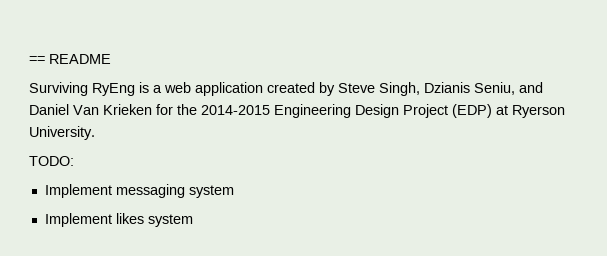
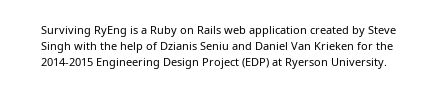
[29,54,111,64] == README // -> (41, 31) none
(162, 89) none -> [150,26,221,37] Ruby on Rails
[379,82,515,96] Singh, Dzianis Seniu, -> [41,42,229,53] Singh with the help of Dzianis Seniu
[29,156,74,166] [44,184,234,198] [44,213,193,227] // TODO: // Implement messaging system // Implement likes system -> (387, 63) none

